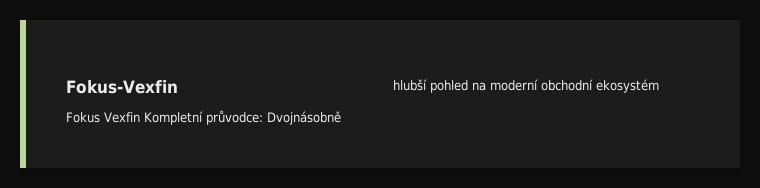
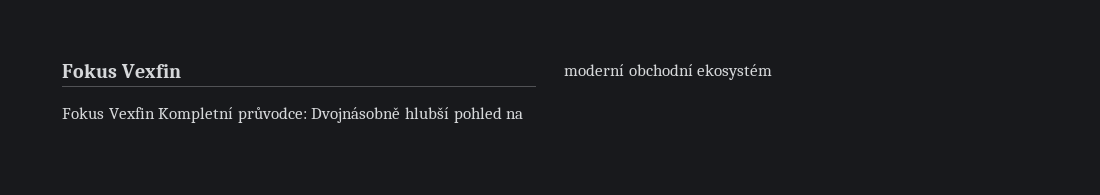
[66,80,178,94] Fokus-Vexfin -> [62,63,182,78] Fokus Vexfin

